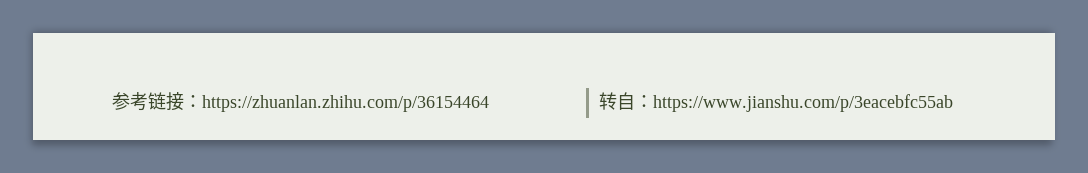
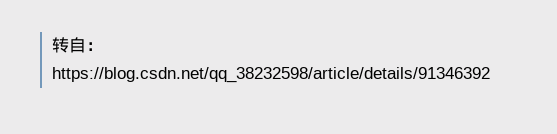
[112,92,489,112] [598,92,953,112] 参考链接：https://zhuanlan.zhihu.com/p/36154464 // 转自：https://www.jianshu.com/p/3eacebfc55ab -> [51,37,103,53] [51,67,490,83] 转自：https://blog.csdn.net/qq_38232598/article/details/91346392

